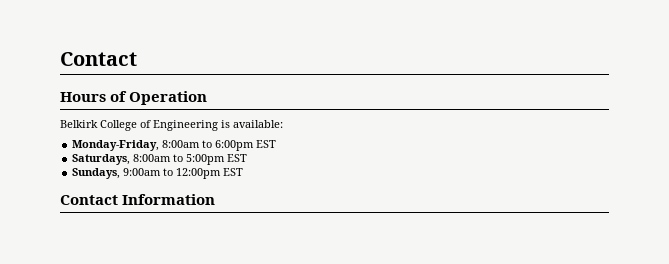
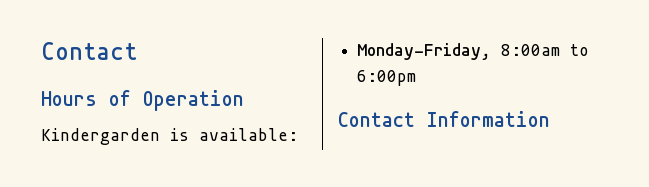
[60,120,218,131] Belkirk College of Engineering -> [41,128,160,145] Kindergarden
[256,140,277,148] [72,154,248,165] [72,168,244,179] EST // Saturdays, 8:00am to 5:00pm EST // Sundays, 9:00am to 12:00pm EST -> (417, 78) none

